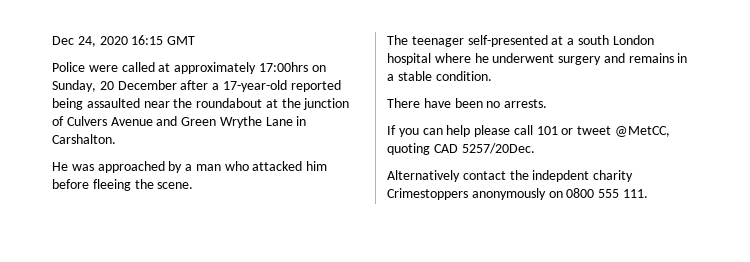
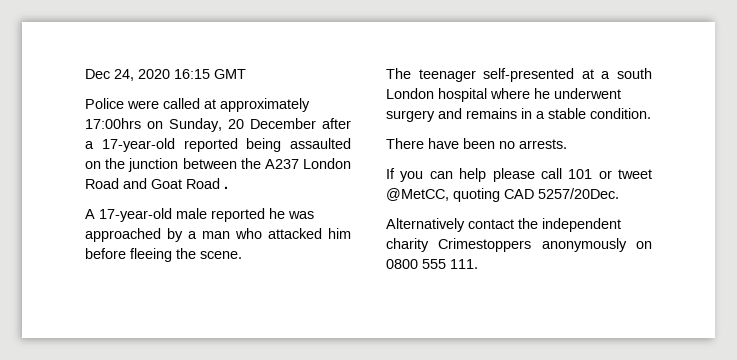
[143,98,350,110] [52,116,307,128] [52,134,116,144] [52,162,68,171] near the roundabout at the junction of Culvers Avenue and Green Wrythe Lane in Carshalton. // He -> [85,158,351,172] [85,178,228,189] [85,208,285,222] on the junction between the A237 London Road and Goat Road . // A 17-year-old male reported he
[532,170,590,182] indepdent -> [542,218,621,232] independent

